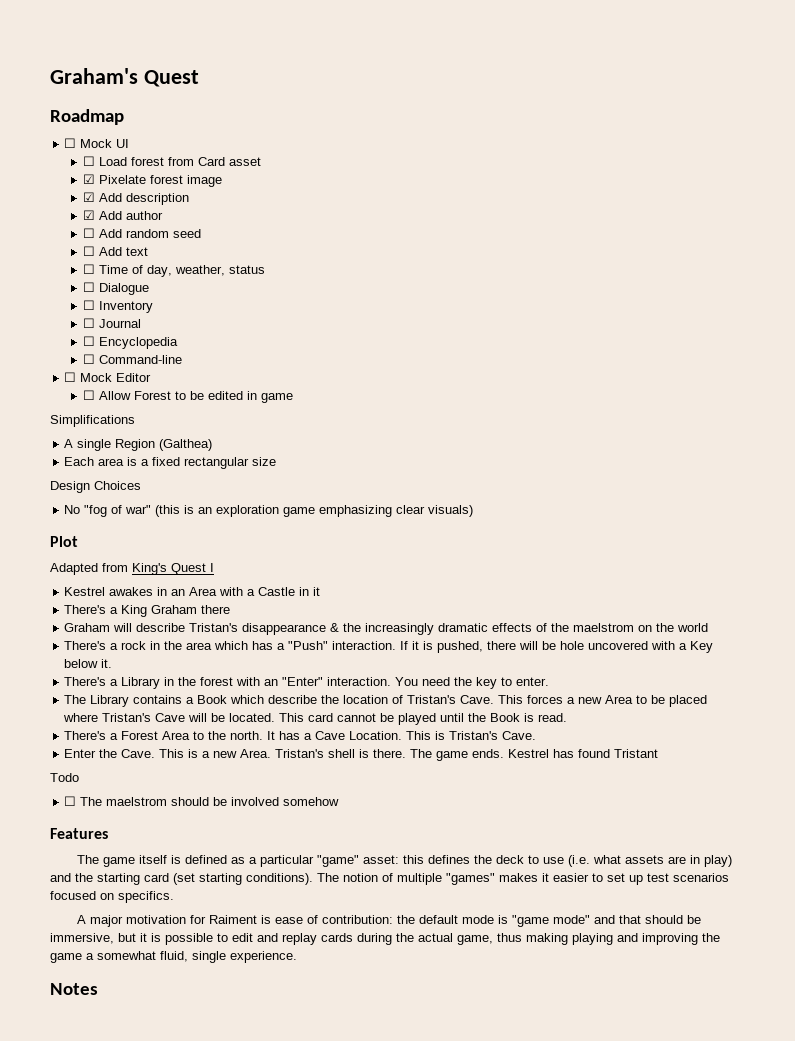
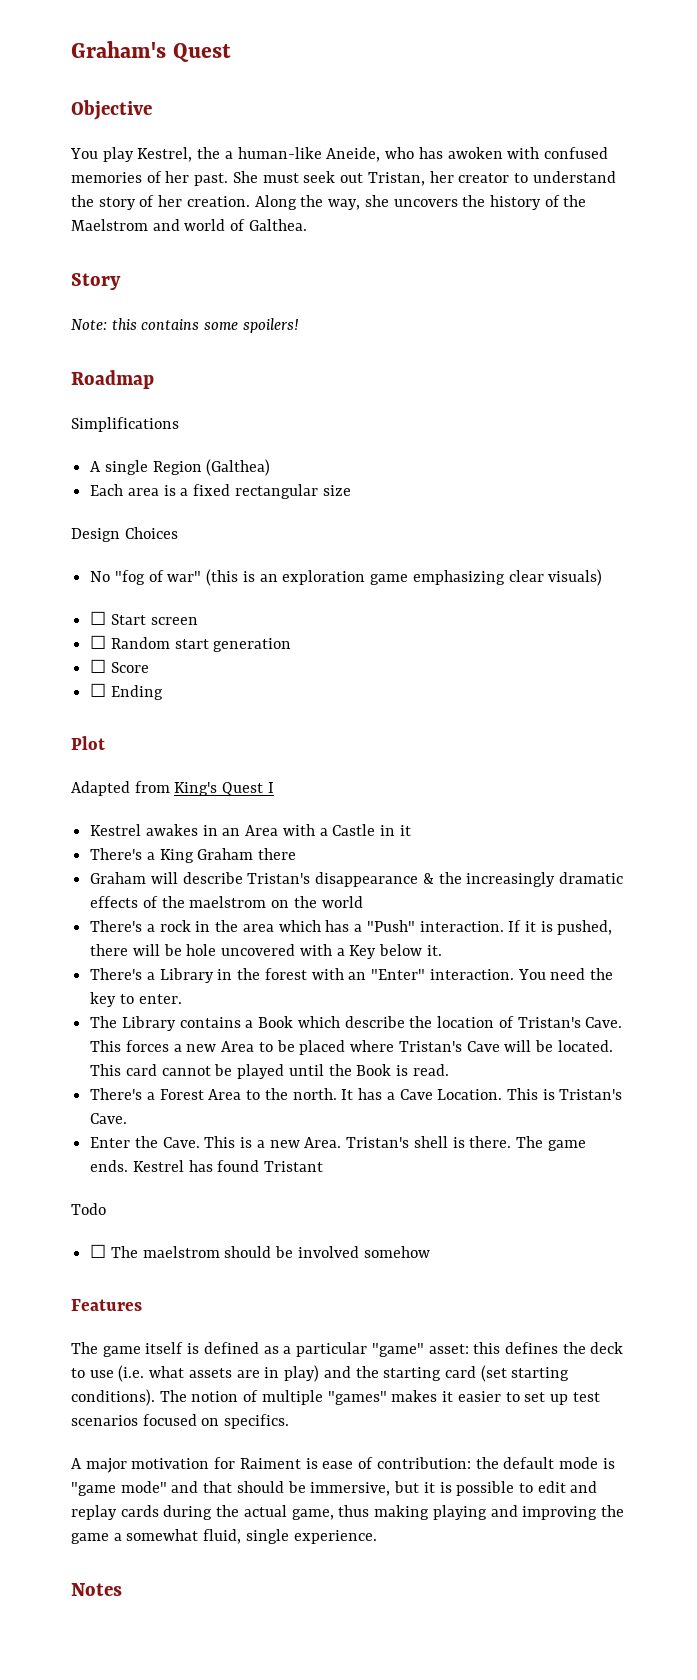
[50,109,124,125] [64,138,130,148] [82,156,261,166] [82,174,222,187] [82,192,189,205] [82,210,163,220] [82,228,201,238] [82,246,148,256] [82,264,265,277] [82,282,149,295] [82,300,153,313] [82,318,141,328] [82,336,178,349] [82,354,182,364] [64,372,152,382] [82,390,293,403] Roadmap // ☐ Mock UI // ☐ Load forest from Card asset // ☑ Pixelate forest image // ☑ Add description // ☑ Add author // ☐ Add random seed // ☐ Add text // ☐ Time of day, weather, status // ☐ Dialogue // ☐ Inventory // ☐ Journal // ☐ Encyclopedia // ☐ Command-line // ☐ Mock Editor // ☐ Allow Forest to be edited in game -> [71,100,152,120] [70,147,608,162] [71,171,616,186] [71,195,587,210] [71,219,307,231] [71,273,121,290] [71,318,299,333] [71,370,154,389] Objective // You play Kestrel, the a human-like Aneide, who has awoken with confused memories of her past. She must seek out Tristan, her creator to understand the story of her creation. Along the way, she uncovers the history of the Maelstrom and world of Galthea. // Story // Note: this contains some spoilers! // Roadmap
(474, 511) none -> [90,611,198,625] [90,635,292,652] [90,659,149,673] [90,683,163,700] // ☐ Start screen // ☐ Random start generation // ☐ Score // ☐ Ending

